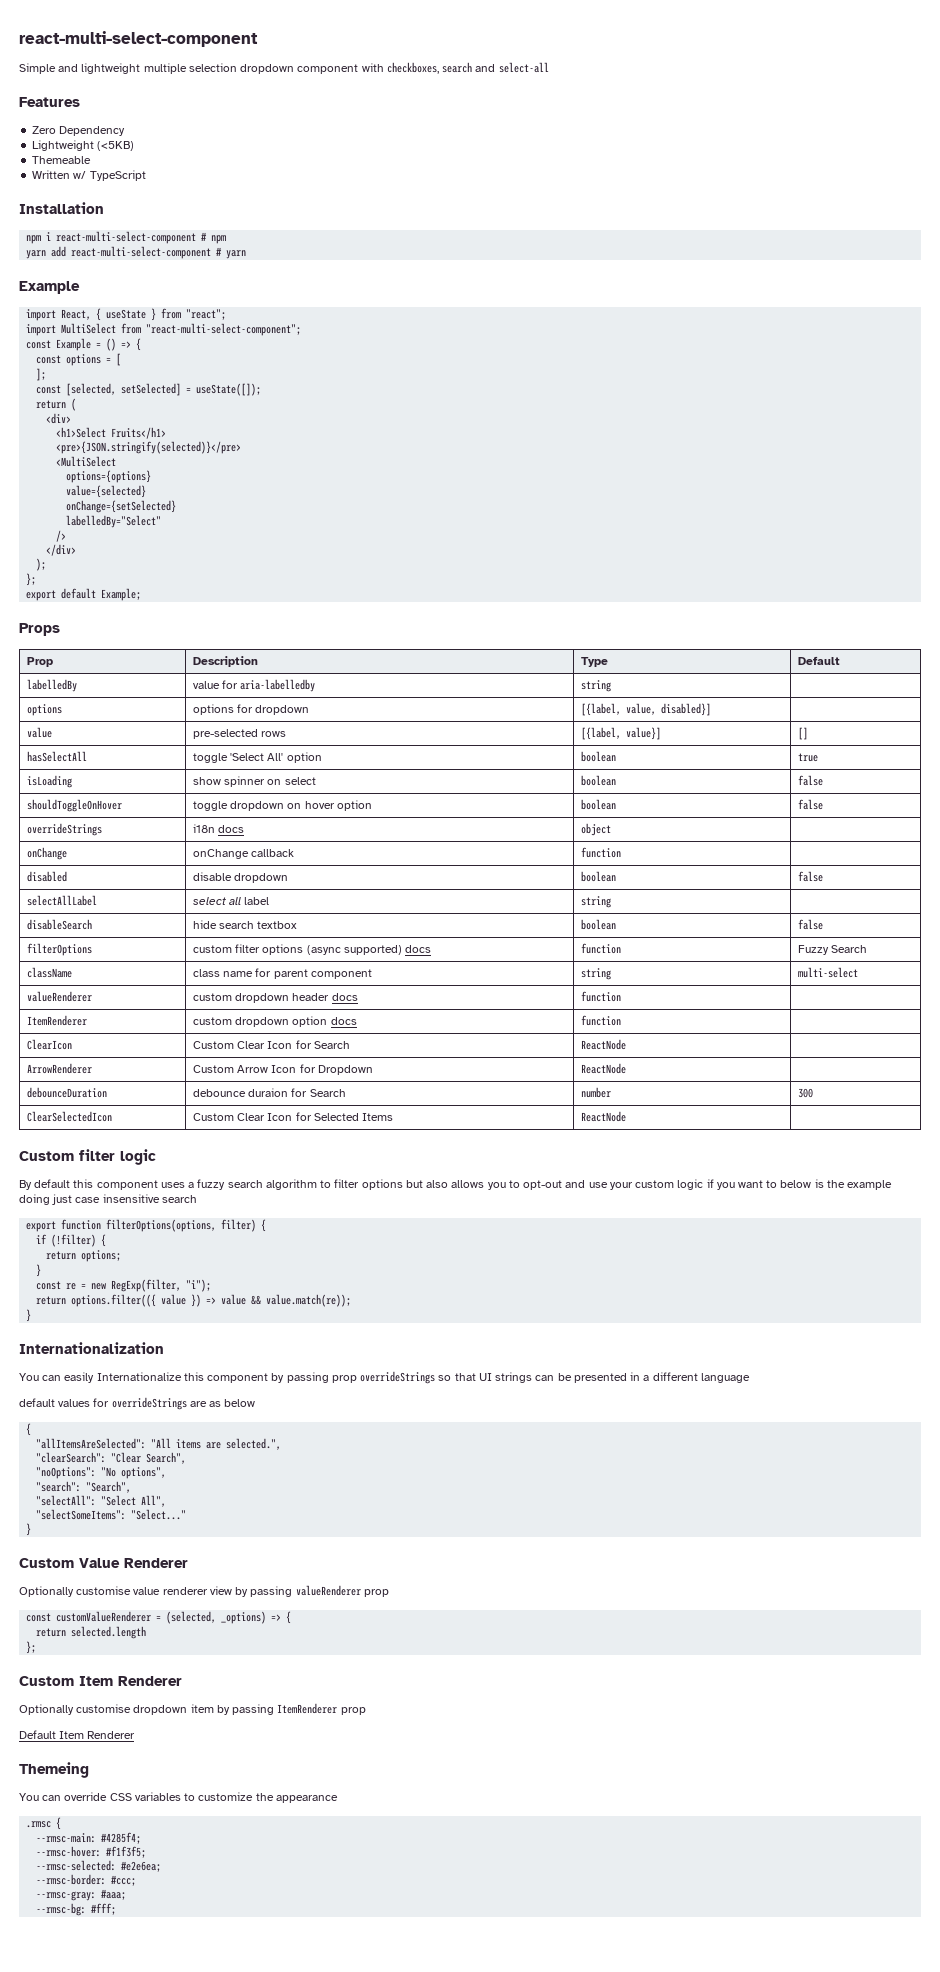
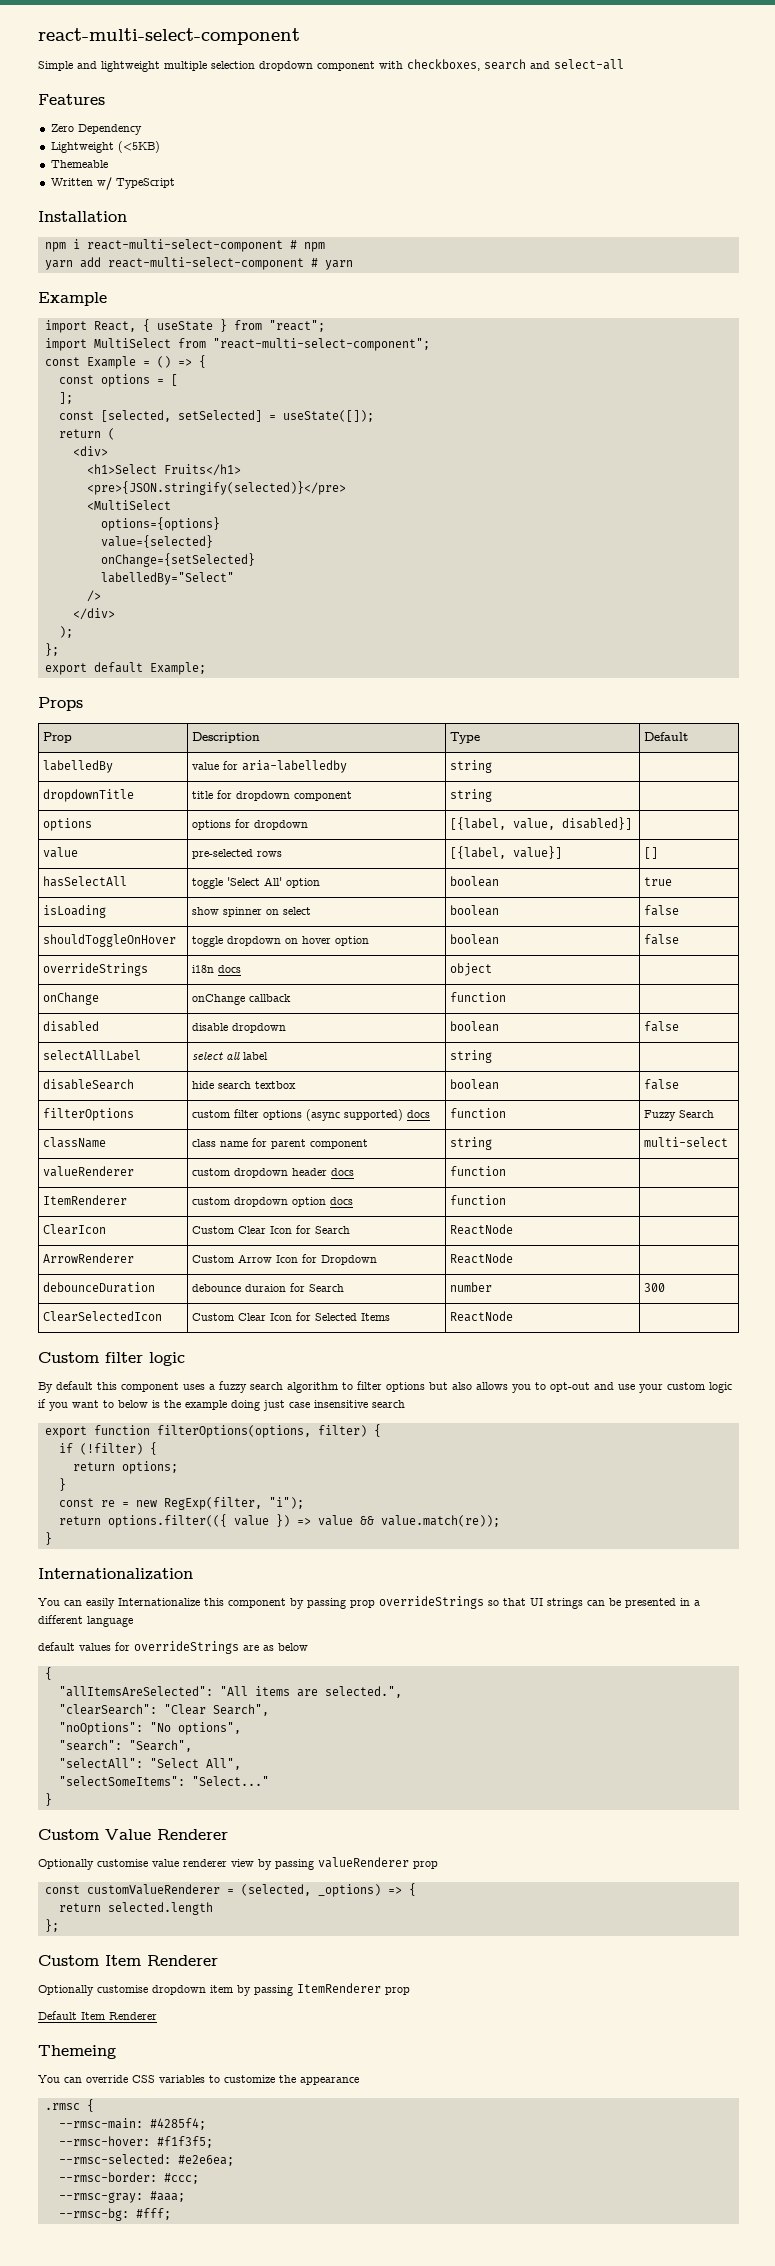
(611, 686) none -> [42,789,134,802] [191,790,352,801] [449,789,492,802] // dropdownTitle | title for dropdown component | string |

